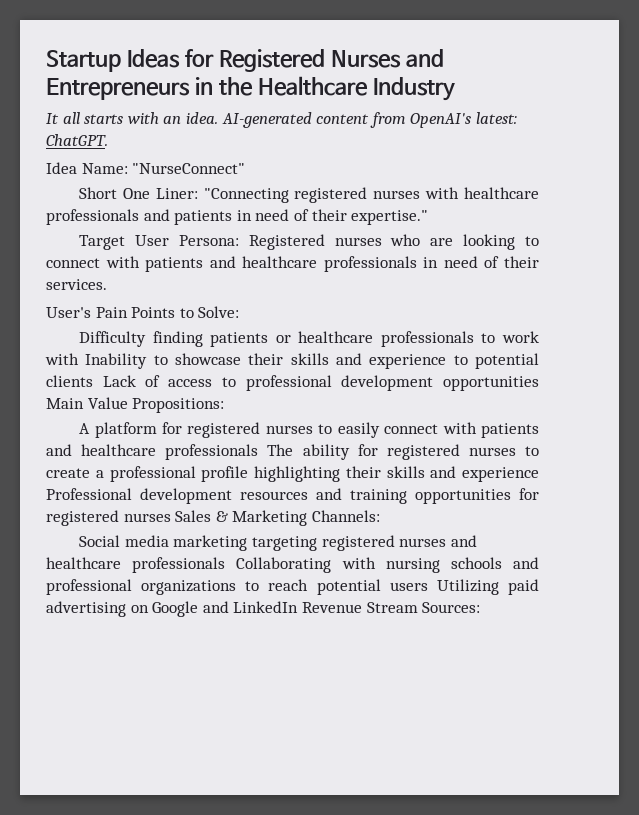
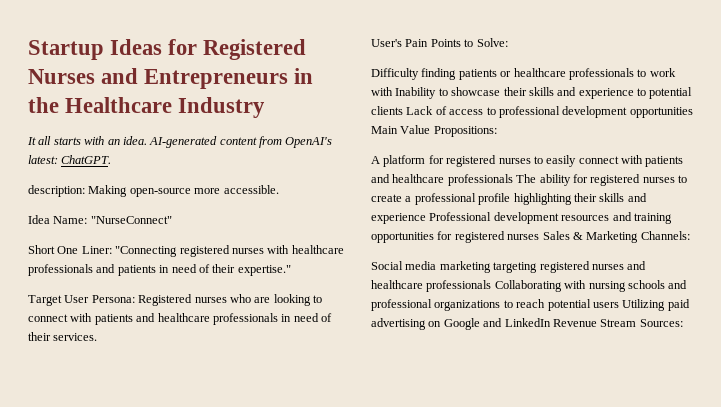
(108, 140) none -> [28,185,279,197] // description: Making open-source more accessible.

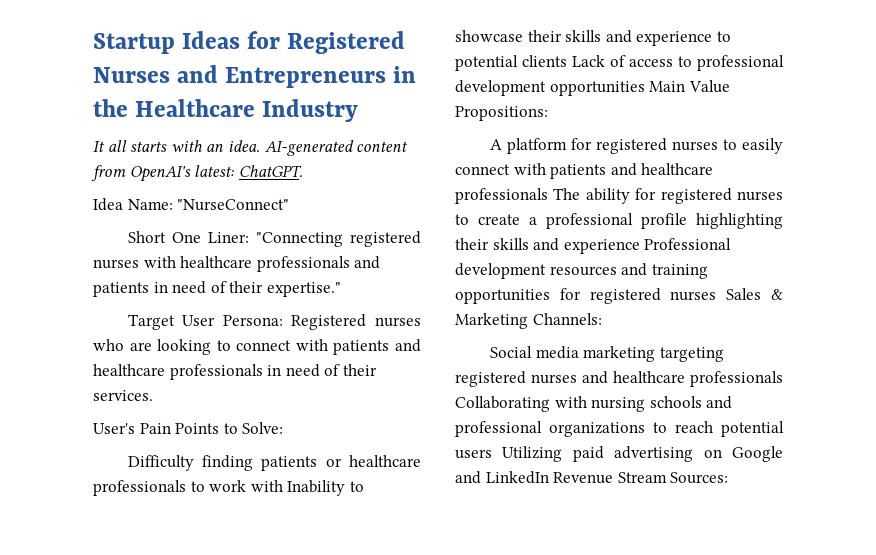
[28,185,279,197] // description: Making open-source more accessible. -> (303, 171) none

